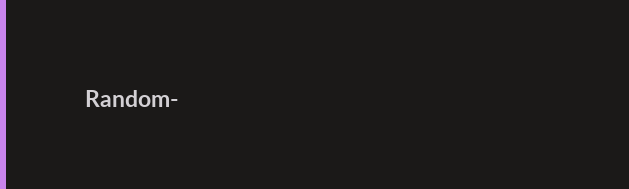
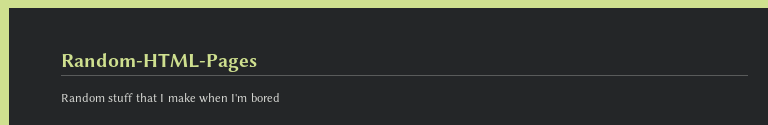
[85,90,179,107] Random- -> [61,53,257,72] [61,93,280,103] Random-HTML-Pages // Random stuff that I make when I'm bored

